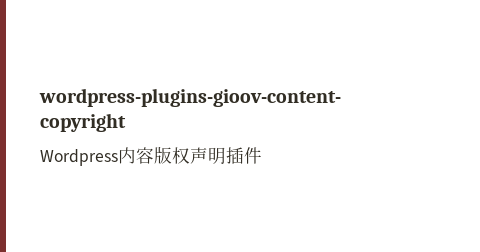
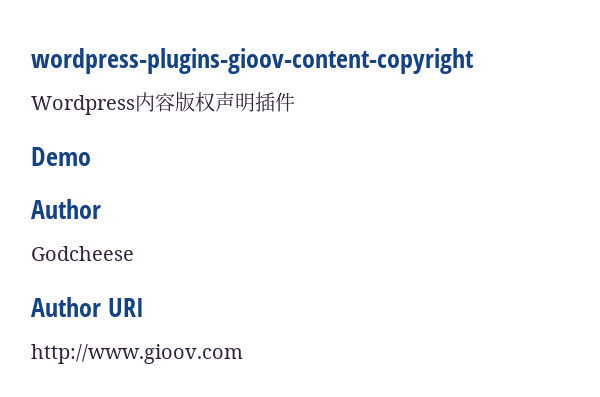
(262, 155) none -> [31,147,91,166] [31,199,101,219] [31,246,134,261] [31,297,144,317] [31,344,243,364] // Demo // Author // Godcheese // Author URI // http://www.gioov.com

